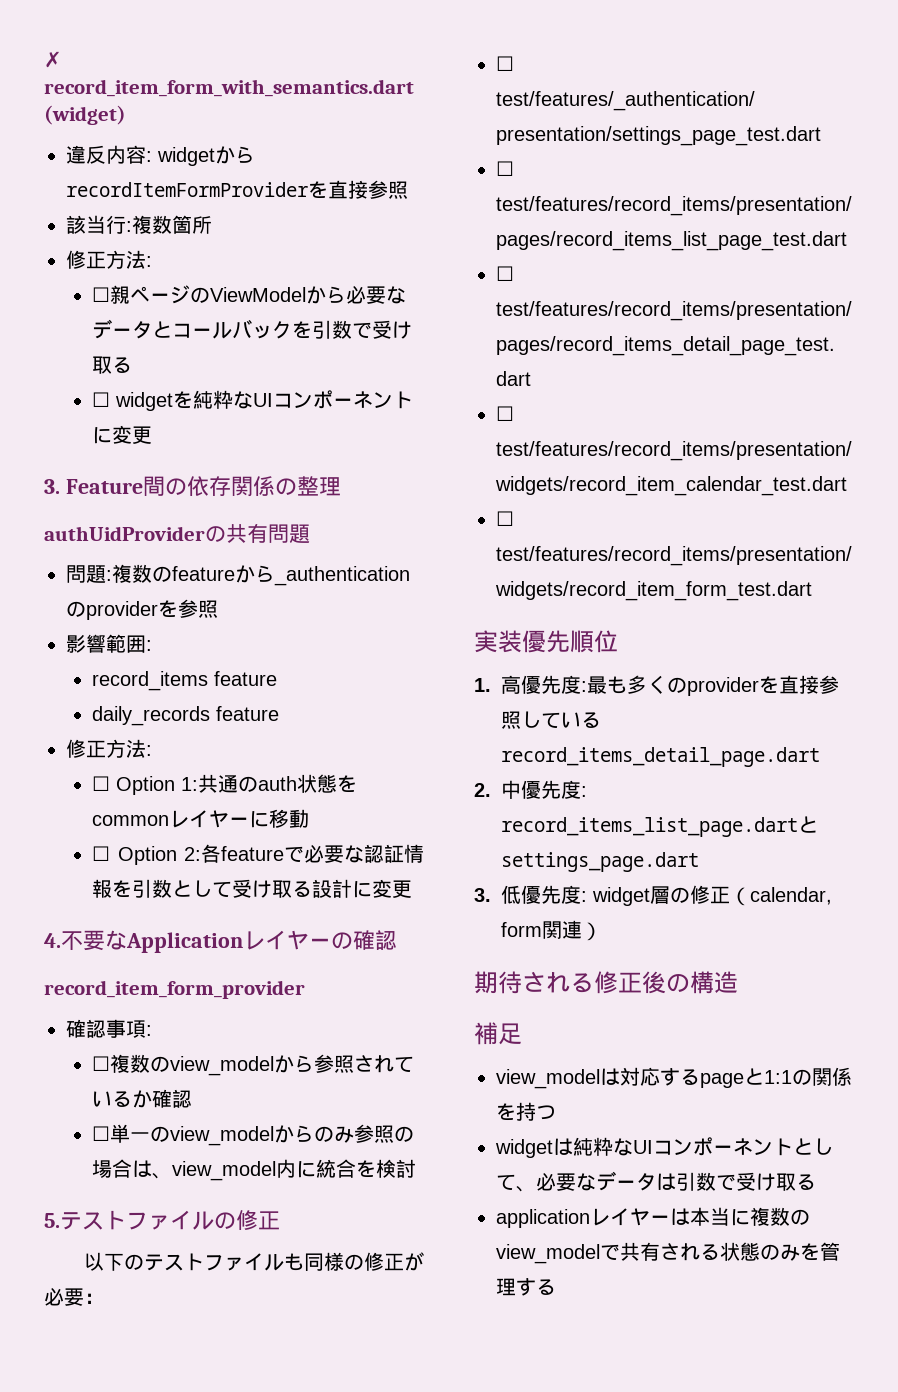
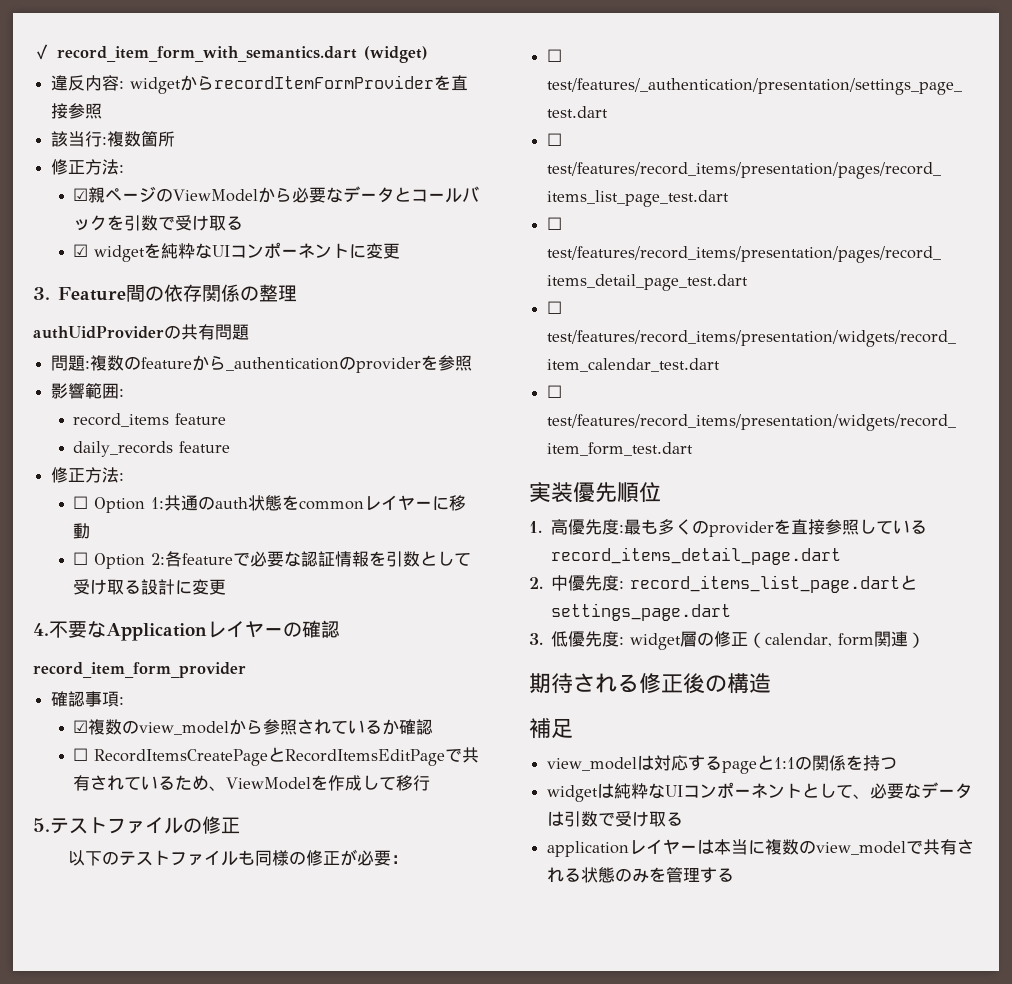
[44,51,62,68] ✗ -> [33,44,50,60] ✓
[92,287,111,302] ☐ -> [73,188,89,201] ☑
[92,392,111,407] ☐ -> [73,244,89,257] ☑
[92,1056,111,1071] ☐ -> [73,720,89,733] ☑
[110,1124,415,1146] [92,1159,417,1181] 単一のview_modelからのみ参照の場合は、view_model内に統合を検討 -> [94,747,480,766] [73,775,431,791] RecordItemsCreatePageとRecordItemsEditPageで共有されているため、ViewModelを作成して移行

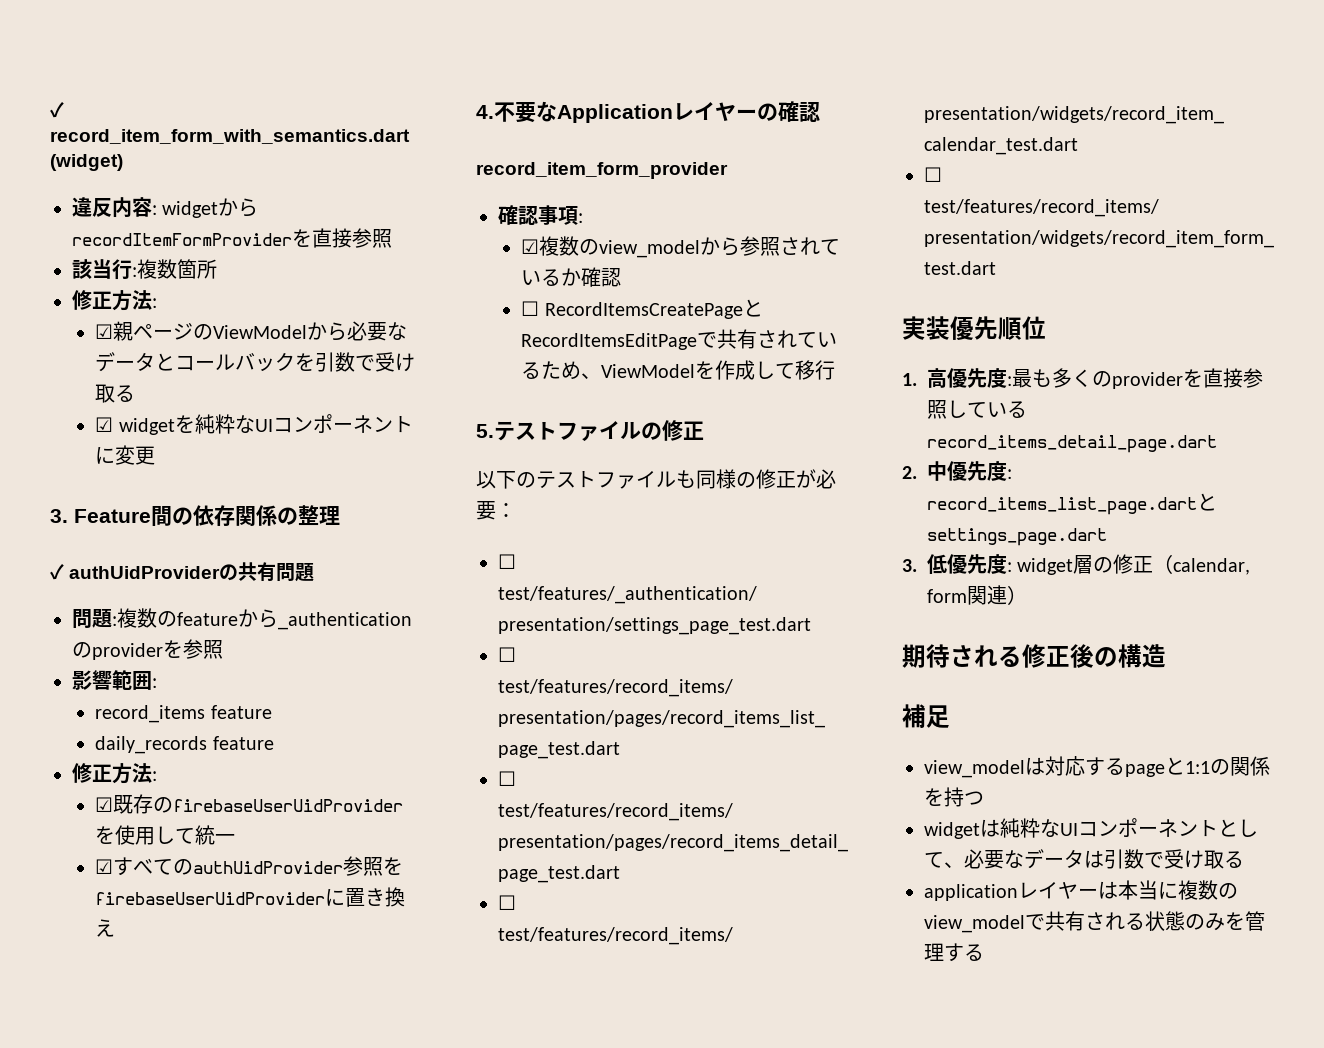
(297, 293) none -> [50,564,64,580] ✓
[73,495,467,513] [73,523,91,539] [73,551,472,569] [73,579,227,595] ☐ Option 1:共通のauth状態をcommonレイヤーに移動 // ☐ Option 2:各featureで必要な認証情報を引数として受け取る設計に変更 -> [95,794,404,814] [95,825,236,845] [95,856,404,876] [95,887,406,907] [95,919,116,937] ☑既存のfirebaseUserUidProviderを使用して統一 // ☑すべてのauthUidProvider参照をfirebaseUserUidProviderに置き換え

